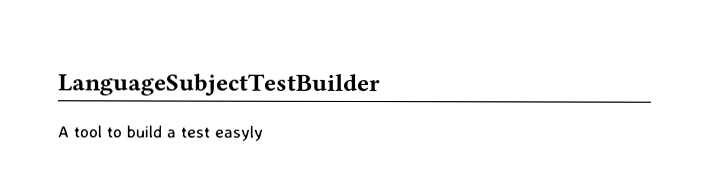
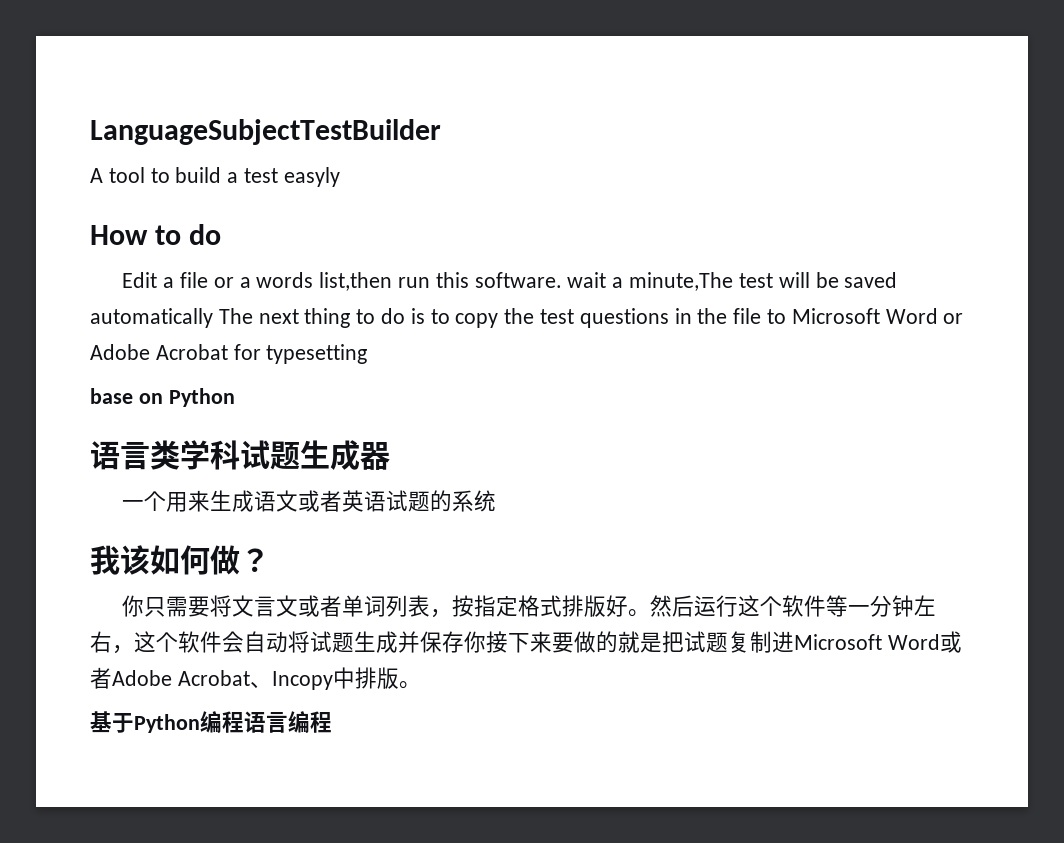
(263, 133) none -> [90,224,222,245] [122,272,898,291] [90,308,964,328] [90,344,368,364] [90,388,235,407] [90,440,390,470] [122,490,497,512] [90,545,270,575] [122,595,937,618] [90,631,962,654] [90,667,421,690] [90,711,332,733] // How to do // Edit a file or a words list,then run this software. wait a minute,The test will be saved automatically The next thing to do is to copy the test questions in the file to Microsoft Word or Adobe Acrobat for typesetting // base on Python // 语言类学科试题生成器 // 一个用来生成语文或者英语试题的系统 // 我该如何做？ // 你只需要将文言文或者单词列表，按指定格式排版好。然后运行这个软件等一分钟左右，这个软件会自动将试题生成并保存你接下来要做的就是把试题复制进Microsoft Word或者Adobe Acrobat、Incopy中排版。 // 基于Python编程语言编程

